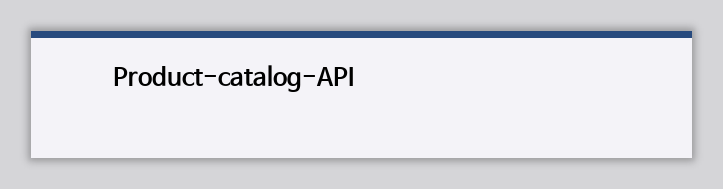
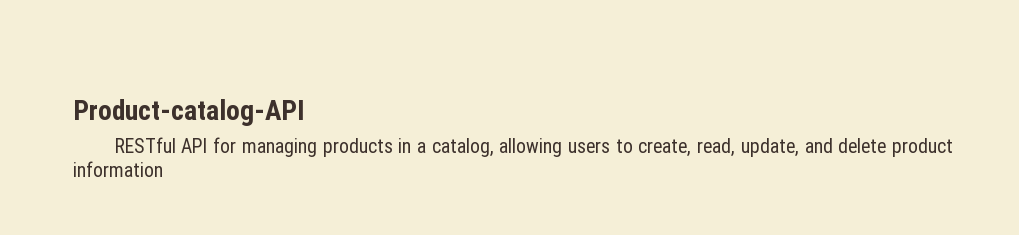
(354, 78) none -> [114,137,954,157] [73,161,163,177] // RESTful API for managing products in a catalog, allowing users to create, read, update, and delete product information

